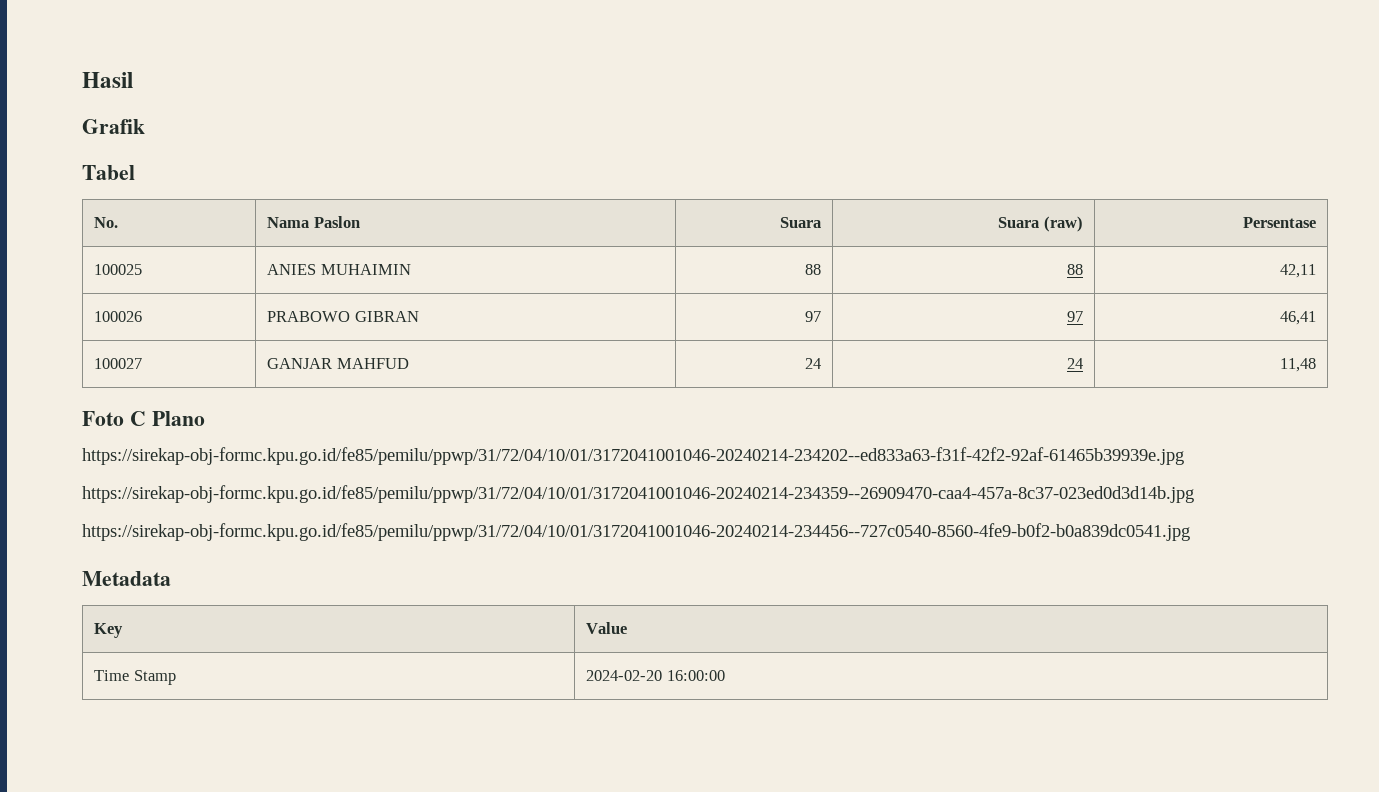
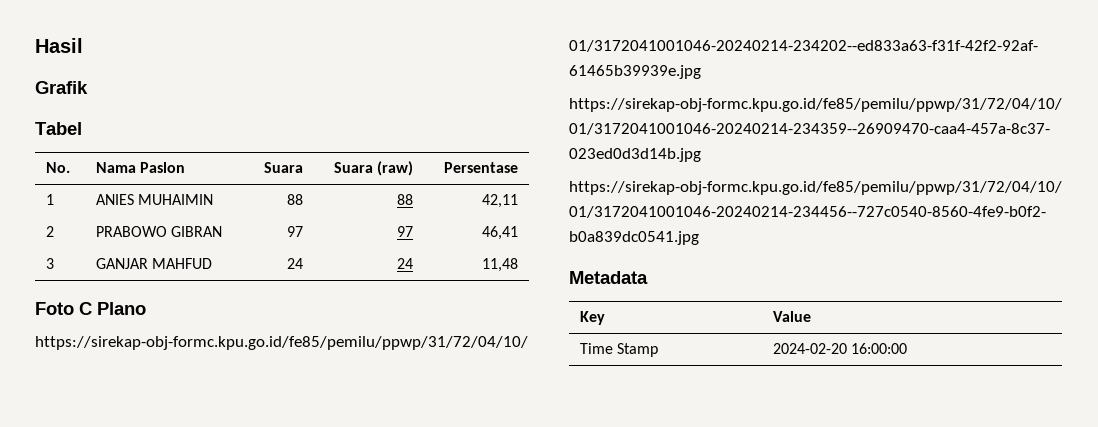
[94,264,143,275] 100025 -> [45,194,54,205] 1
[94,311,143,322] 100026 -> [45,226,54,237] 2
[94,358,143,369] 100027 -> [45,258,54,269] 3

